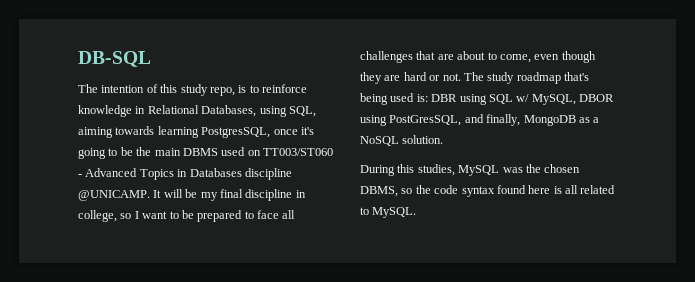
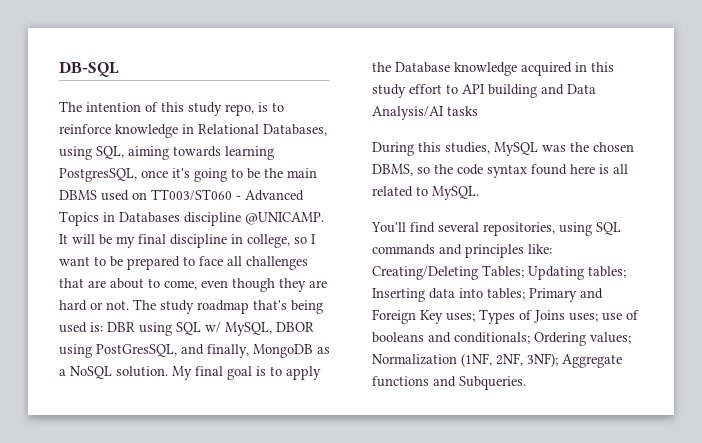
(444, 139) none -> [172,366,321,380] [372,62,614,76] [372,84,596,98] [372,106,478,120] My final goal is to apply the Database knowledge acquired in this study effort to API building and Data Analysis/AI tasks
(417, 212) none -> [371,222,621,236] [372,244,552,258] [372,265,626,280] [372,288,603,302] [372,309,639,324] [372,332,631,346] [372,353,622,368] [372,376,526,390] // You'll find several repositories, using SQL commands and principles like: Creating/Deleting Tables; Updating tables; Inserting data into tables; Primary and Foreign Key uses; Types of Joins uses; use of booleans and conditionals; Ordering values; Normalization (1NF, 2NF, 3NF); Aggregate functions and Subqueries.

